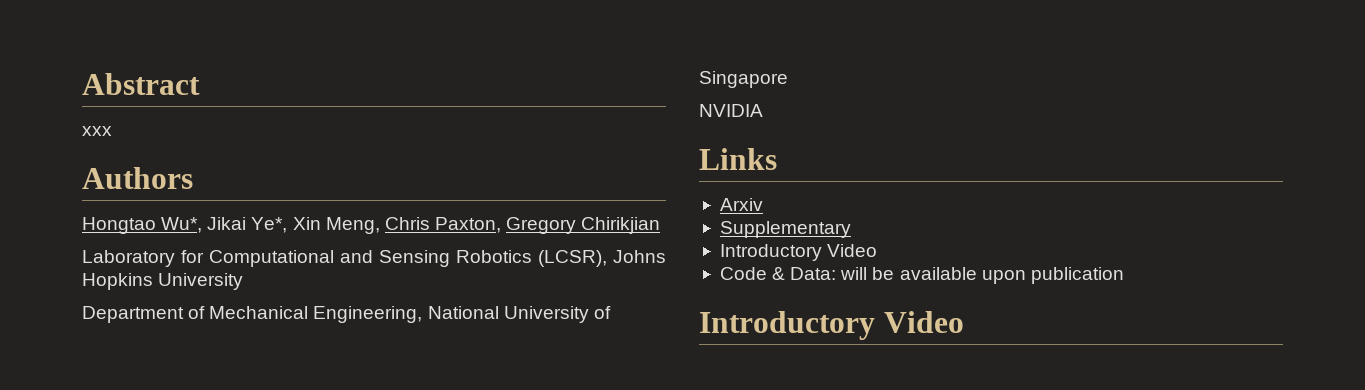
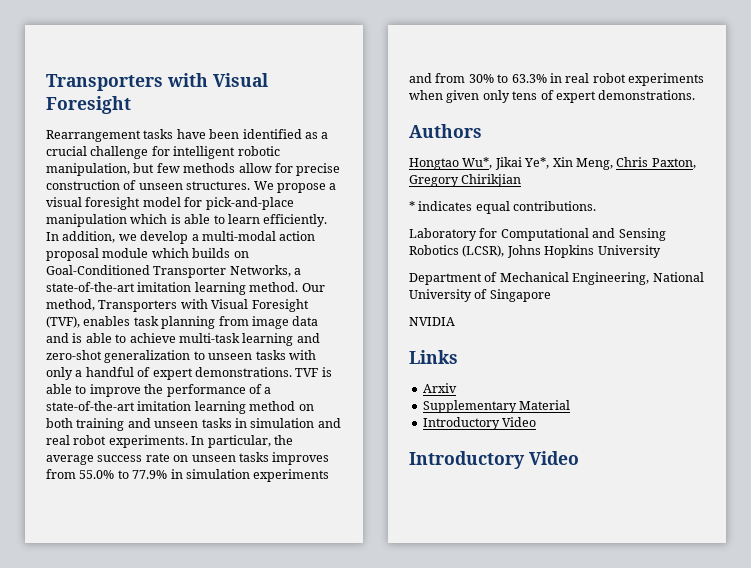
[82,73,200,95] [82,126,112,136] Abstract // xxx -> [46,73,268,91] [46,96,131,114] [46,129,329,142] [46,146,280,159] [46,163,341,176] [46,180,337,193] [46,197,294,210] [46,214,328,227] [46,231,316,244] [46,248,249,261] [46,265,302,278] [46,282,325,295] [46,299,309,312] [46,316,319,329] [46,333,320,346] [46,350,316,363] [46,367,332,380] [46,384,272,397] [46,401,314,414] [46,418,341,431] [46,435,293,448] [46,452,330,465] [46,469,330,482] [409,73,704,86] [409,90,696,103] Transporters with Visual Foresight // Rearrangement tasks have been identified as a crucial challenge for intelligent robotic manipulation, but few methods allow for precise construction of unseen structures. We propose a visual foresight model for pick-and-place manipulation which is able to learn efficiently. In addition, we develop a multi-modal action proposal module which builds on Goal-Conditioned Transporter Networks, a state-of-the-art imitation learning method. Our method, Transporters with Visual Foresight (TVF), enables task planning from image data and is able to achieve multi-task learning and zero-shot generalization to unseen tasks with only a handful of expert demonstrations. TVF is able to improve the performance of a state-of-the-art imitation learning method on both training and unseen tasks in simulation and real robot experiments. In particular, the average success rate on unseen tasks improves from 55.0% to 77.9% in simulation experiments and from 30% to 63.3% in real robot experiments when given only tens of expert demonstrations.
(661, 225) none -> [409,201,597,214] // * indicates equal contributions.
[719,244,878,261] [719,267,1124,284] // Introductory Video // Code & Data: will be available upon publication -> [519,400,571,410] [422,417,537,430] Material // Introductory Video

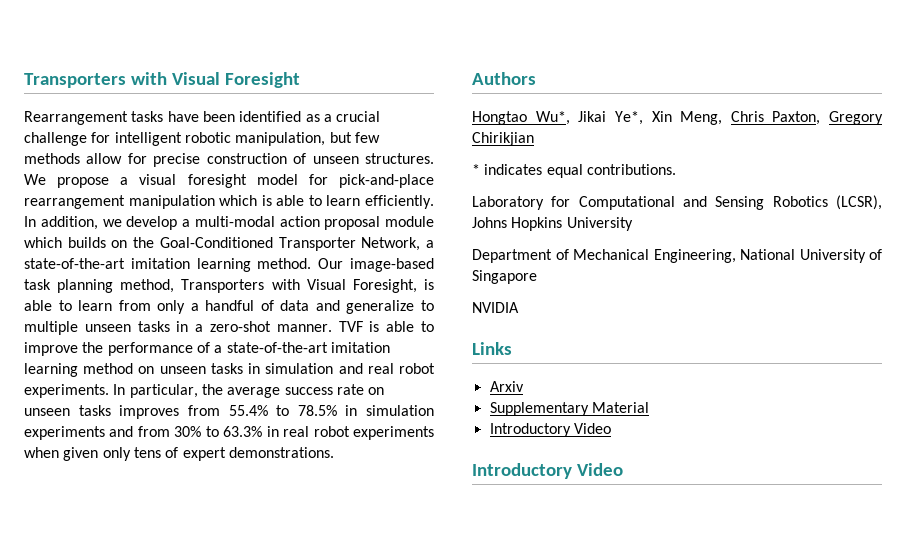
(294, 203) none -> [24,195,125,209] rearrangement
(249, 254) none -> [133,237,155,248] the
[229,265,291,277] Networks, -> [361,237,421,251] Network,
(325, 287) none -> [350,258,434,272] [24,279,114,293] image-based task planning
[251,299,309,312] [46,316,319,329] [46,333,320,346] [46,350,316,363] [46,367,292,380] Foresight (TVF), enables task planning from image data and is able to achieve multi-task learning and zero-shot generalization to unseen tasks with only a handful of expert demonstrations. -> [352,279,435,293] [24,300,435,314] [24,321,332,335] Foresight, is able to learn from only a handful of data and generalize to multiple unseen tasks in a zero-shot manner.
[46,418,151,431] both training and -> (155, 370) none
[79,470,168,479] 55.0% to 77.9% -> [228,405,337,416] 55.4% to 78.5%

